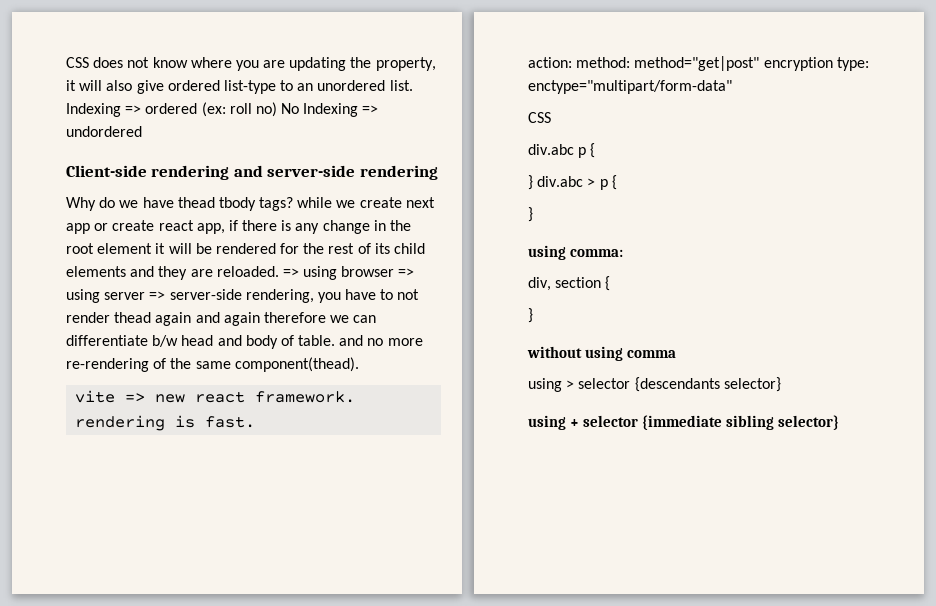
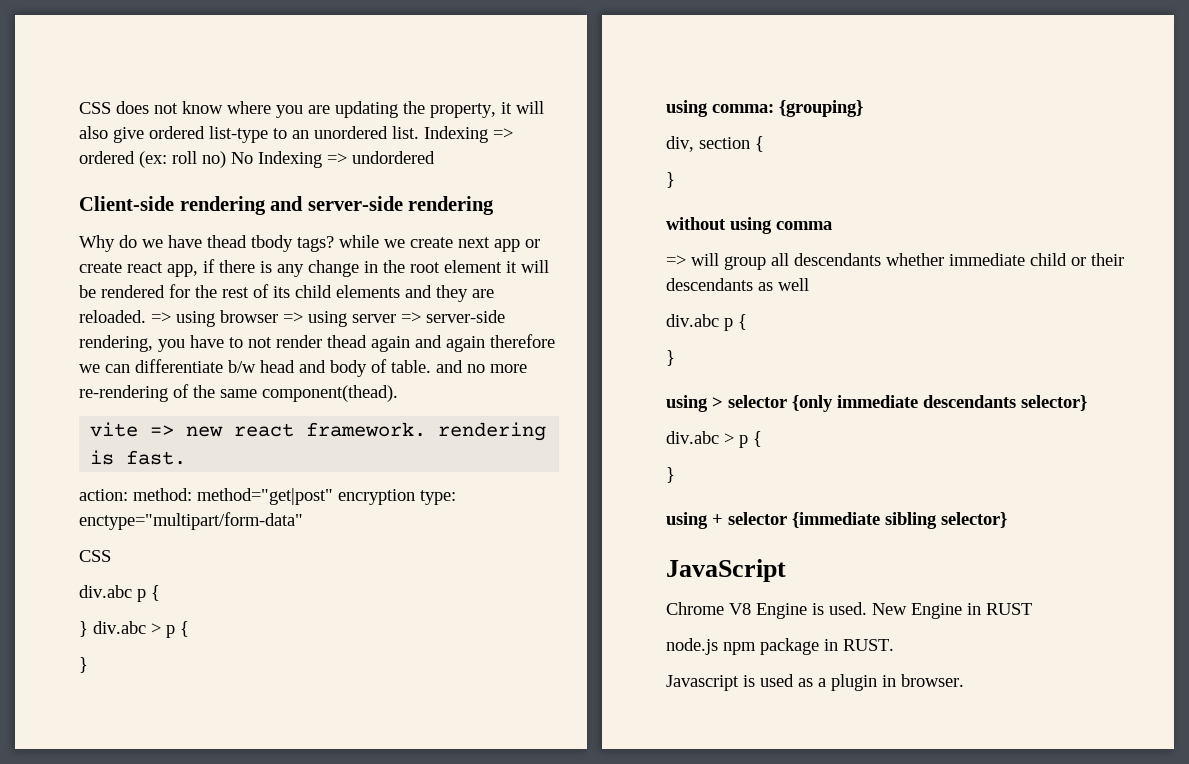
(624, 253) none -> [779,100,863,117] {grouping}
[528,377,781,392] using > selector {descendants selector} -> [666,253,1124,270] [666,278,809,291] [666,314,747,331] [666,350,675,366] [666,395,1087,412] [666,431,762,448] [666,467,675,483] => will group all descendants whether immediate child or their descendants as well // div.abc p { // } // using > selector {only immediate descendants selector} // div.abc > p { // }
(840, 422) none -> [666,559,786,582] [666,602,1032,619] [666,638,894,655] [666,674,964,691] // JavaScript // Chrome V8 Engine is used. New Engine in RUST // node.js npm package in RUST. // Javascript is used as a plugin in browser.

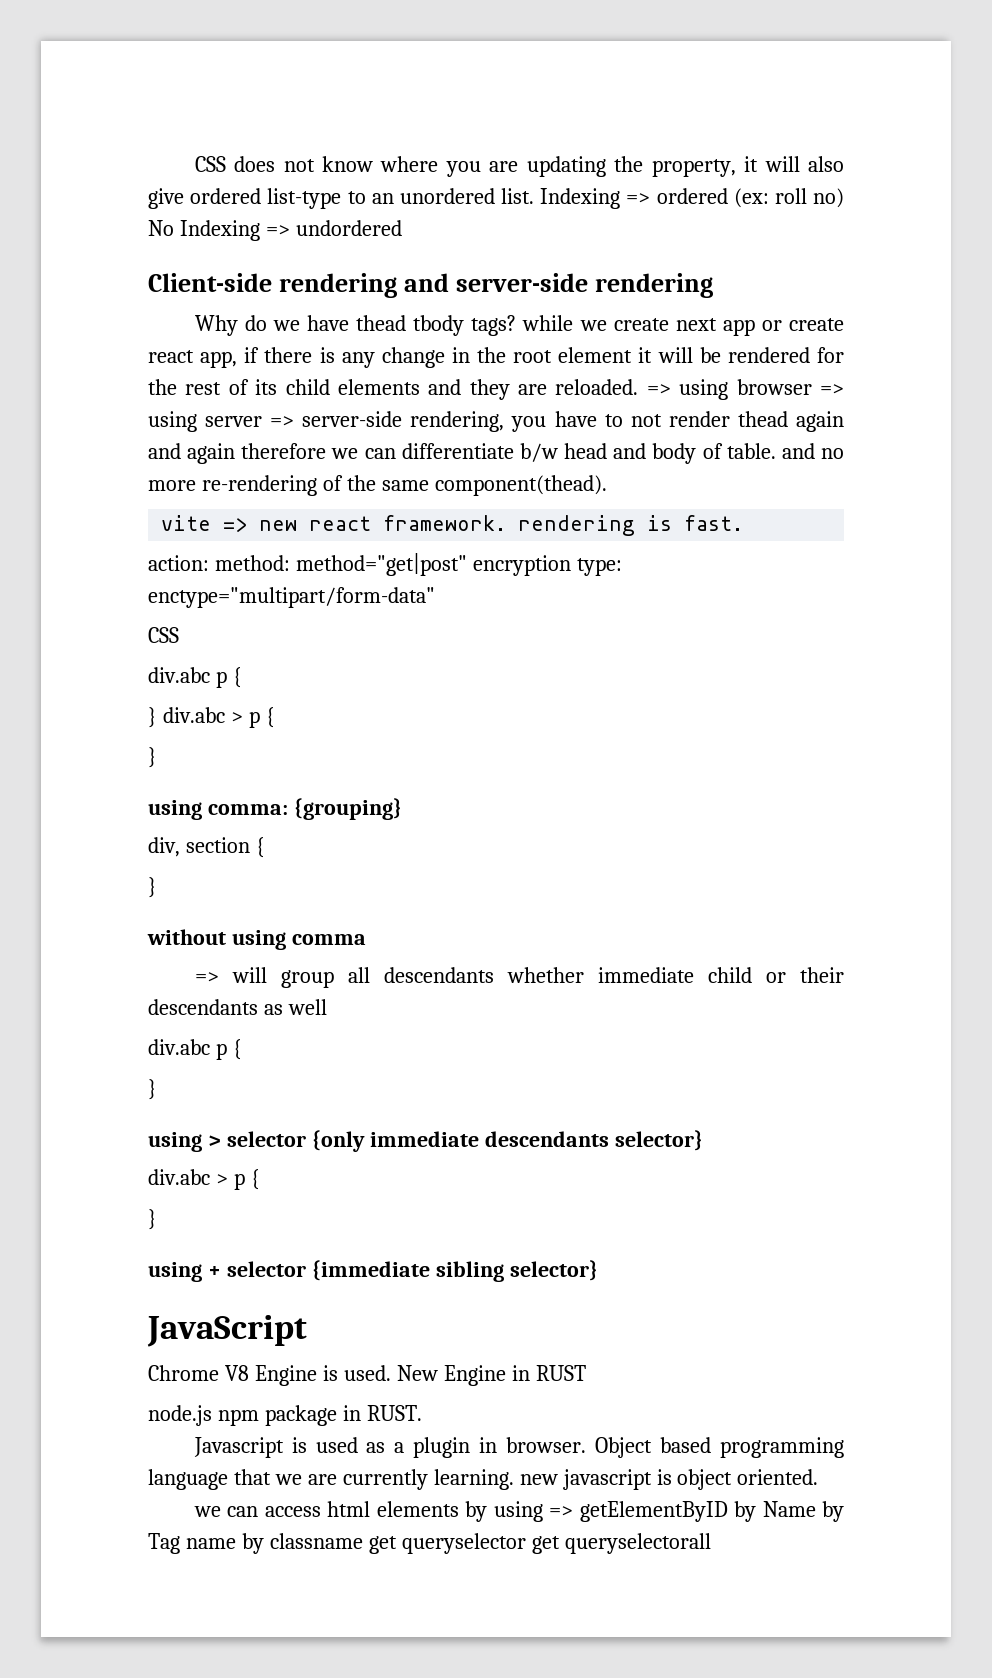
(964, 680) none -> [595,1437,844,1458] [148,1469,819,1490] [193,1501,844,1522] [148,1533,711,1554] Object based programming language that we are currently learning. new javascript is object oriented. // we can access html elements by using => getElementByID by Name by Tag name by classname get queryselector get queryselectorall

